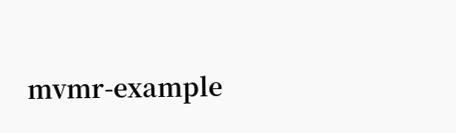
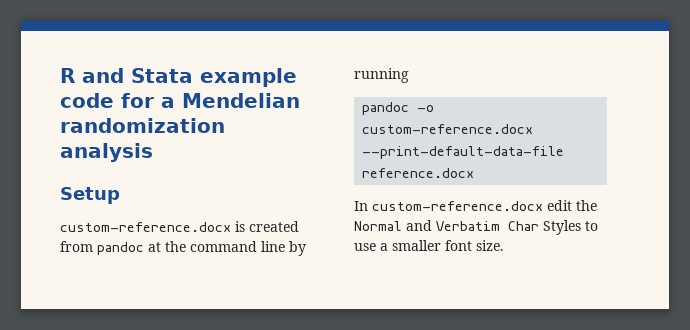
[27,75,223,107] mvmr-example -> [60,68,297,87] [60,93,300,108] [60,118,225,133] [60,143,153,162] [60,187,120,204] [60,221,299,232] [60,241,306,256] [354,68,409,83] [362,102,435,115] [362,124,534,134] [362,146,565,159] [362,168,475,178] [354,200,597,211] [354,220,598,235] [354,240,504,251] R and Stata example code for a Mendelian randomization analysis // Setup // custom-reference.docx is created from pandoc at the command line by running // pandoc -o custom-reference.docx --print-default-data-file reference.docx // In custom-reference.docx edit the Normal and Verbatim Char Styles to use a smaller font size.

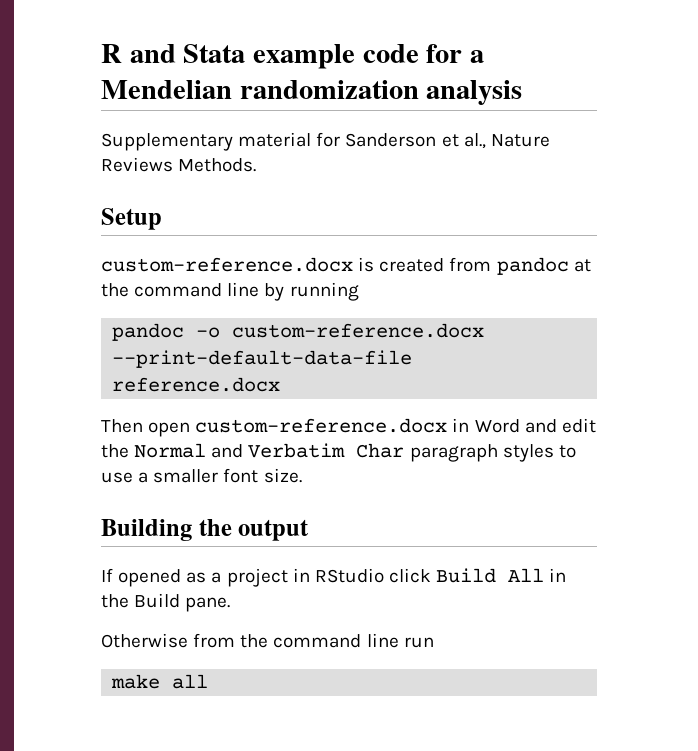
(153, 152) none -> [101,132,550,151] [101,157,257,172] // Supplementary material for Sanderson et al., Nature Reviews Methods.
[354,201,543,211] In custom-reference.docx -> [101,418,557,437] Then open custom-reference.docx in Word and
[543,220,581,235] Styles -> [409,444,554,462] paragraph styles
(504, 245) none -> [101,519,310,541] [101,568,567,587] [101,593,231,612] [101,633,434,648] [111,674,209,689] // Building the output // If opened as a project in RStudio click Build All in the Build pane. // Otherwise from the command line run // make all

